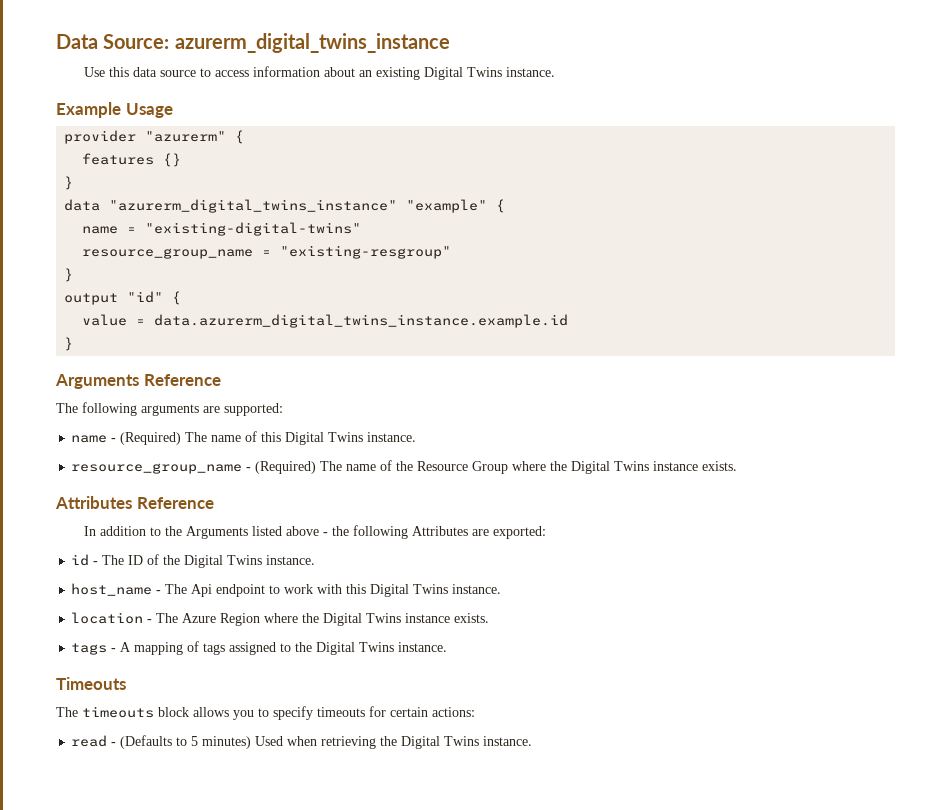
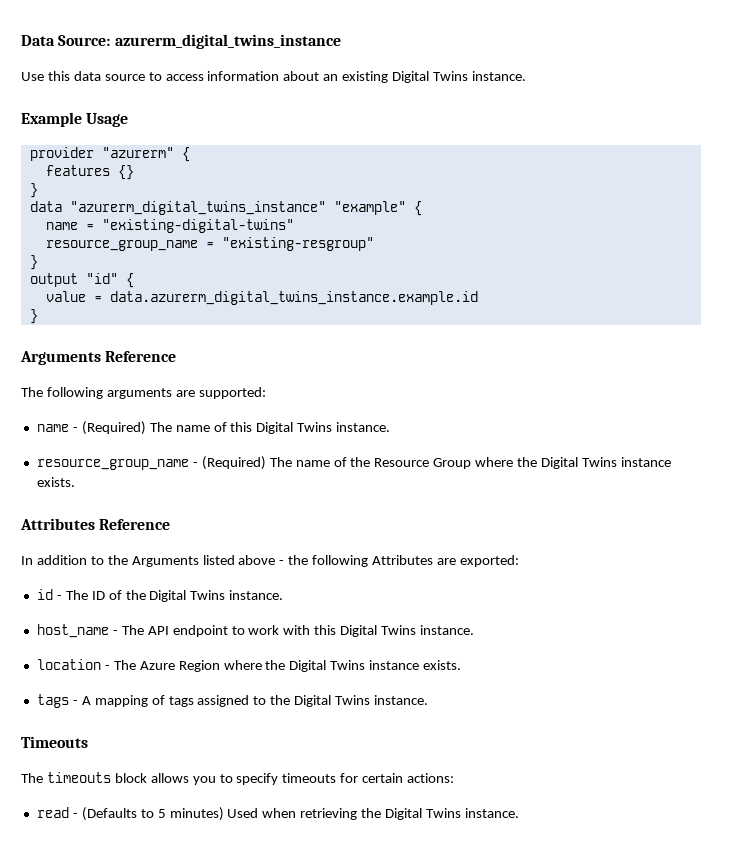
[191,584,213,597] Api -> [147,626,169,635] API

